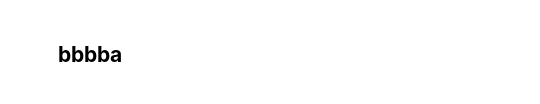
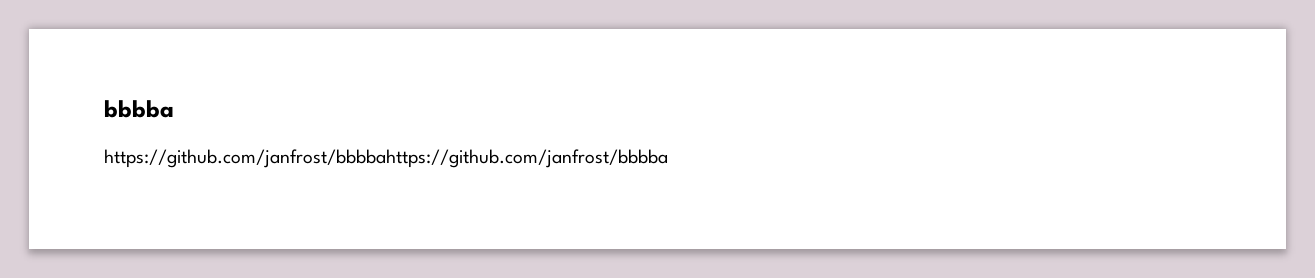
(122, 54) none -> [104,149,668,168] // https://github.com/janfrost/bbbbahttps://github.com/janfrost/bbbba

